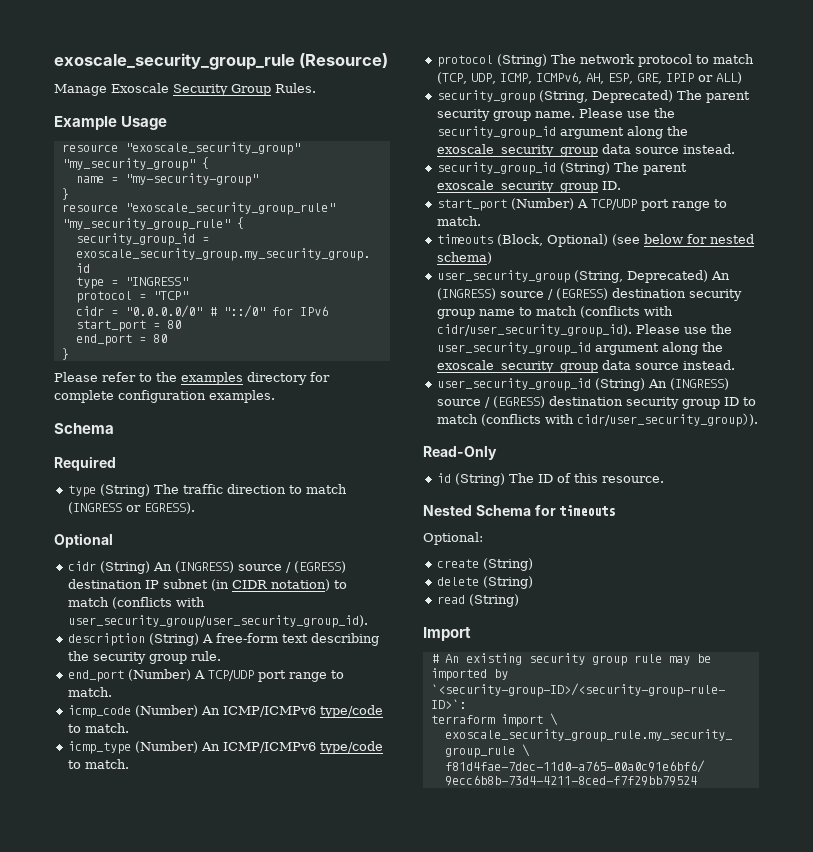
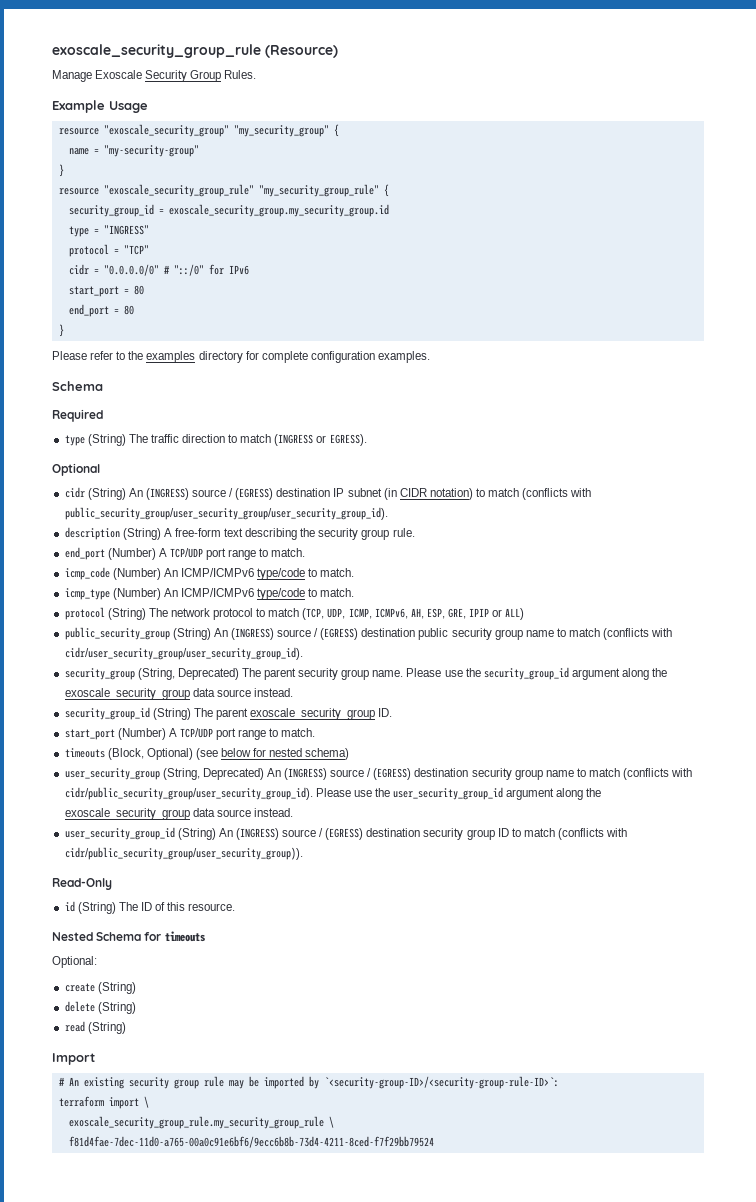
[68,615,369,628] user_security_group/user_security_group_id). -> [64,507,388,520] public_security_group/user_security_group/user_security_group_id).
(743, 78) none -> [64,627,673,640] [64,647,303,660] // public_security_group (String) An (INGRESS) source / (EGRESS) destination public security group name to match (conflicts with cidr/user_security_group/user_security_group_id).
[437,324,633,337] cidr/user_security_group_id). -> [64,787,313,800] cidr/public_security_group/user_security_group_id).
[577,413,759,427] cidr/user_security_group)). -> [64,847,303,860] cidr/public_security_group/user_security_group)).

